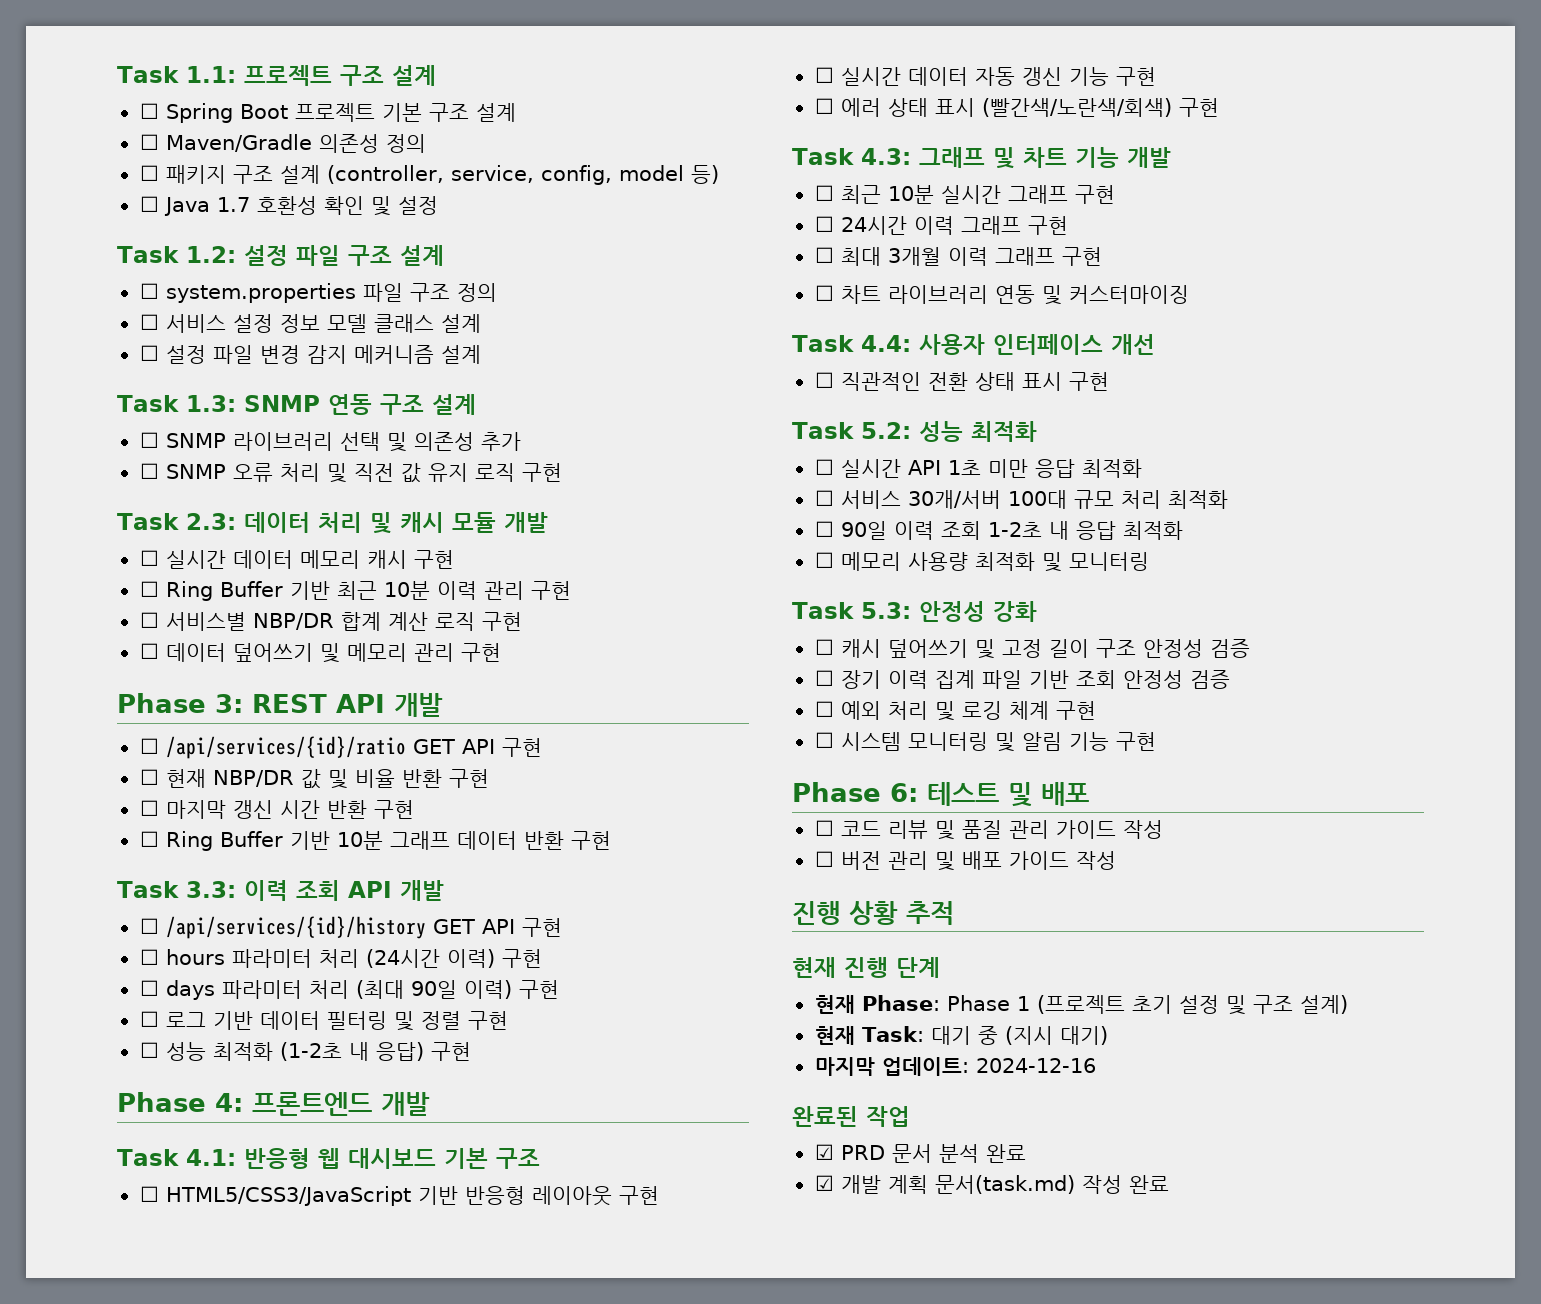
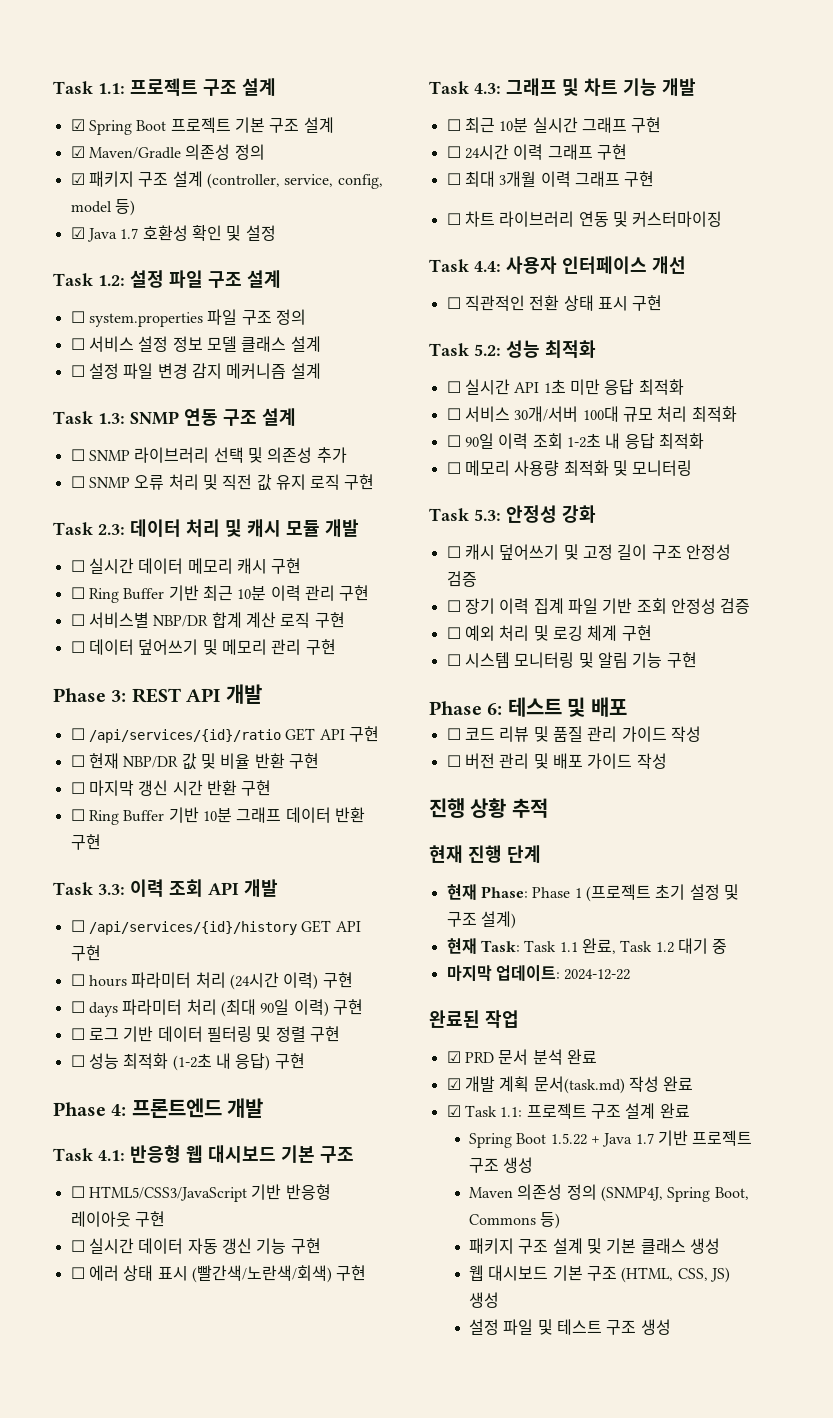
[139,103,159,119] ☐ -> [70,119,85,131] ☑
[139,134,159,150] ☐ -> [70,146,85,158] ☑
[139,165,159,181] ☐ -> [70,173,85,185] ☑
[139,196,159,212] ☐ -> [70,227,85,239] ☑
(924, 1034) none -> [524,938,674,954] Task 1.1 완료, Task 1.2
[1004,1026,1108,1045] (지시 대기) -> (728, 946) none
[975,1058,1096,1073] 2024-12-16 -> [564,969,631,980] 2024-12-22
(1169, 1184) none -> [446,1103,690,1119] [469,1130,753,1148] [469,1157,534,1173] [469,1184,749,1202] [469,1212,561,1229] [469,1238,720,1254] [469,1265,730,1283] [469,1292,500,1308] [469,1319,671,1335] // ☑ Task 1.1: 프로젝트 구조 설계 완료 // Spring Boot 1.5.22 + Java 1.7 기반 프로젝트 구조 생성 // Maven 의존성 정의 (SNMP4J, Spring Boot, Commons 등) // 패키지 구조 설계 및 기본 클래스 생성 // 웹 대시보드 기본 구조 (HTML, CSS, JS) 생성 // 설정 파일 및 테스트 구조 생성

